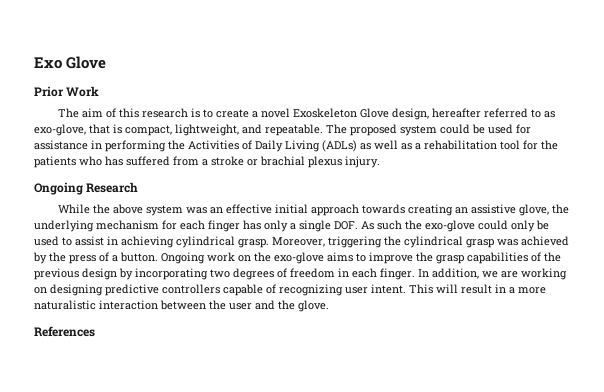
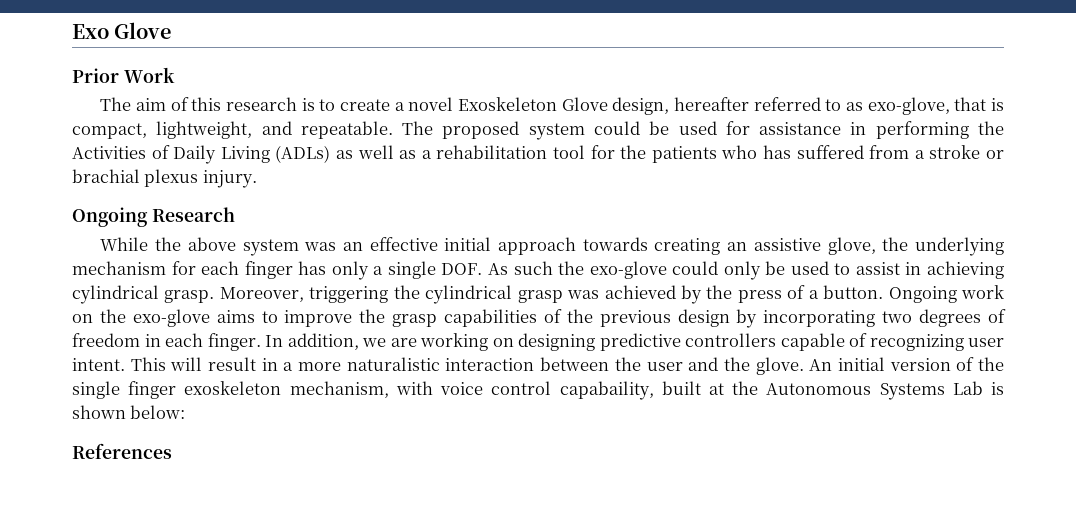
(329, 306) none -> [809,357,1005,371] [72,381,1004,400] [72,405,186,419] An initial version of the single finger exoskeleton mechanism, with voice control capabaility, built at the Autonomous Systems Lab is shown below:

